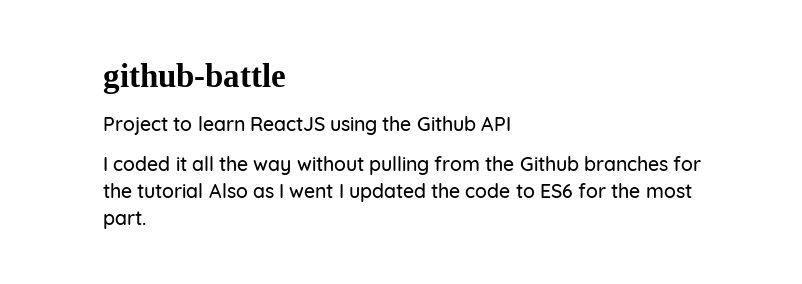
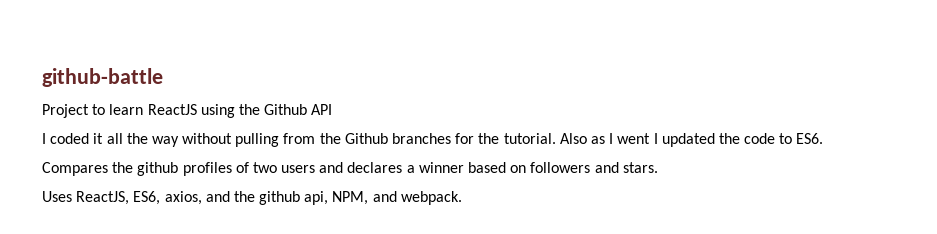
[137,183,204,198] tutorial -> [503,133,556,144] tutorial.
[539,183,692,198] [103,211,146,229] ES6 for the most part. -> [796,133,824,144] [42,162,658,176] [42,191,462,205] ES6. // Compares the github profiles of two users and declares a winner based on followers and stars. // Uses ReactJS, ES6, axios, and the github api, NPM, and webpack.

